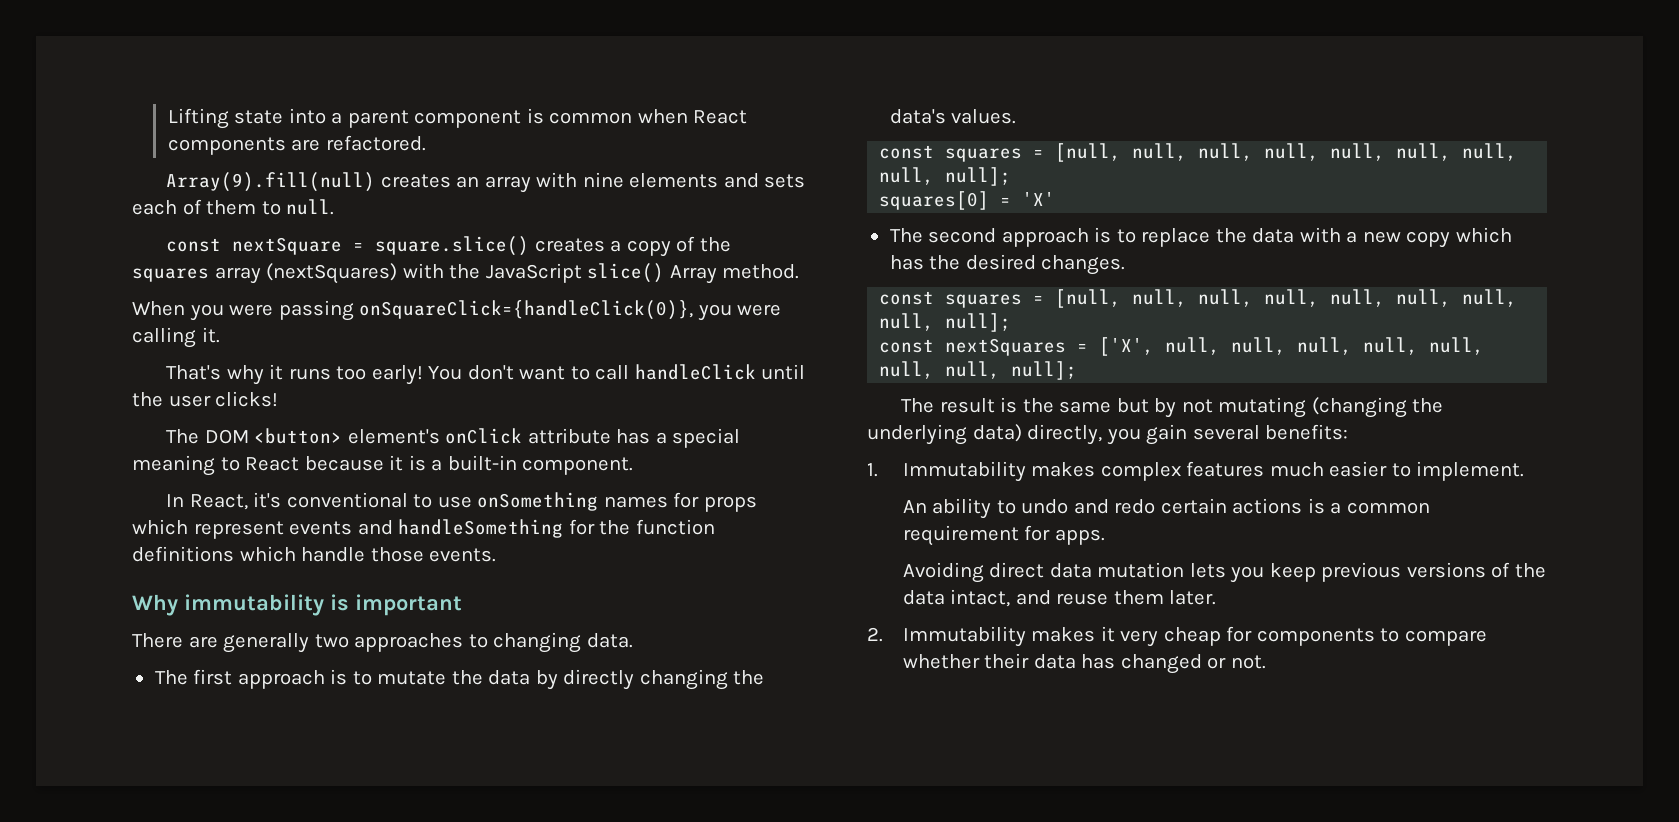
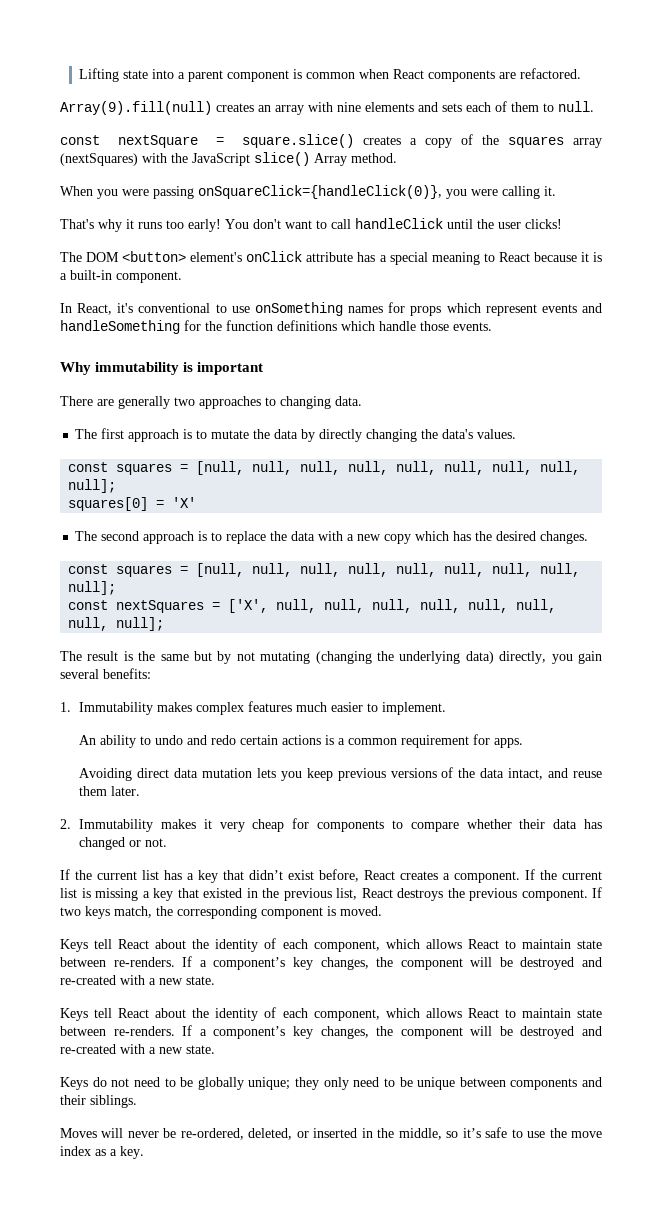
(1266, 662) none -> [60,869,602,883] [60,887,602,901] [60,906,382,919] [60,938,602,952] [60,956,602,970] [60,975,215,985] [60,1007,602,1021] [60,1025,602,1039] [60,1044,215,1054] [60,1077,602,1090] [60,1095,137,1108] [60,1127,603,1140] [60,1146,144,1159] // If the current list has a key that didn’t exist before, React creates a component. If the current list is missing a key that existed in the previous list, React destroys the previous component. If two keys match, the corresponding component is moved. // Keys tell React about the identity of each component, which allows React to maintain state between re-renders. If a component’s key changes, the component will be destroyed and re-created with a new state. // Keys tell React about the identity of each component, which allows React to maintain state between re-renders. If a component’s key changes, the component will be destroyed and re-created with a new state. // Keys do not need to be globally unique; they only need to be unique between components and their siblings. // Moves will never be re-ordered, deleted, or inserted in the middle, so it’s safe to use the move index as a key.

